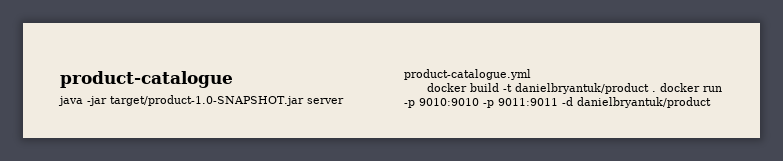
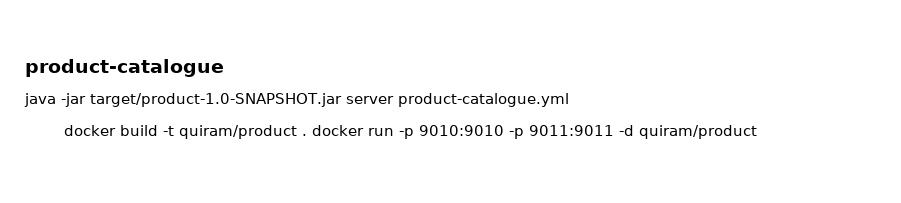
[515,83,650,94] danielbryantuk/product -> [178,125,297,139] quiram/product
[577,97,711,108] danielbryantuk/product -> [638,125,757,139] quiram/product

